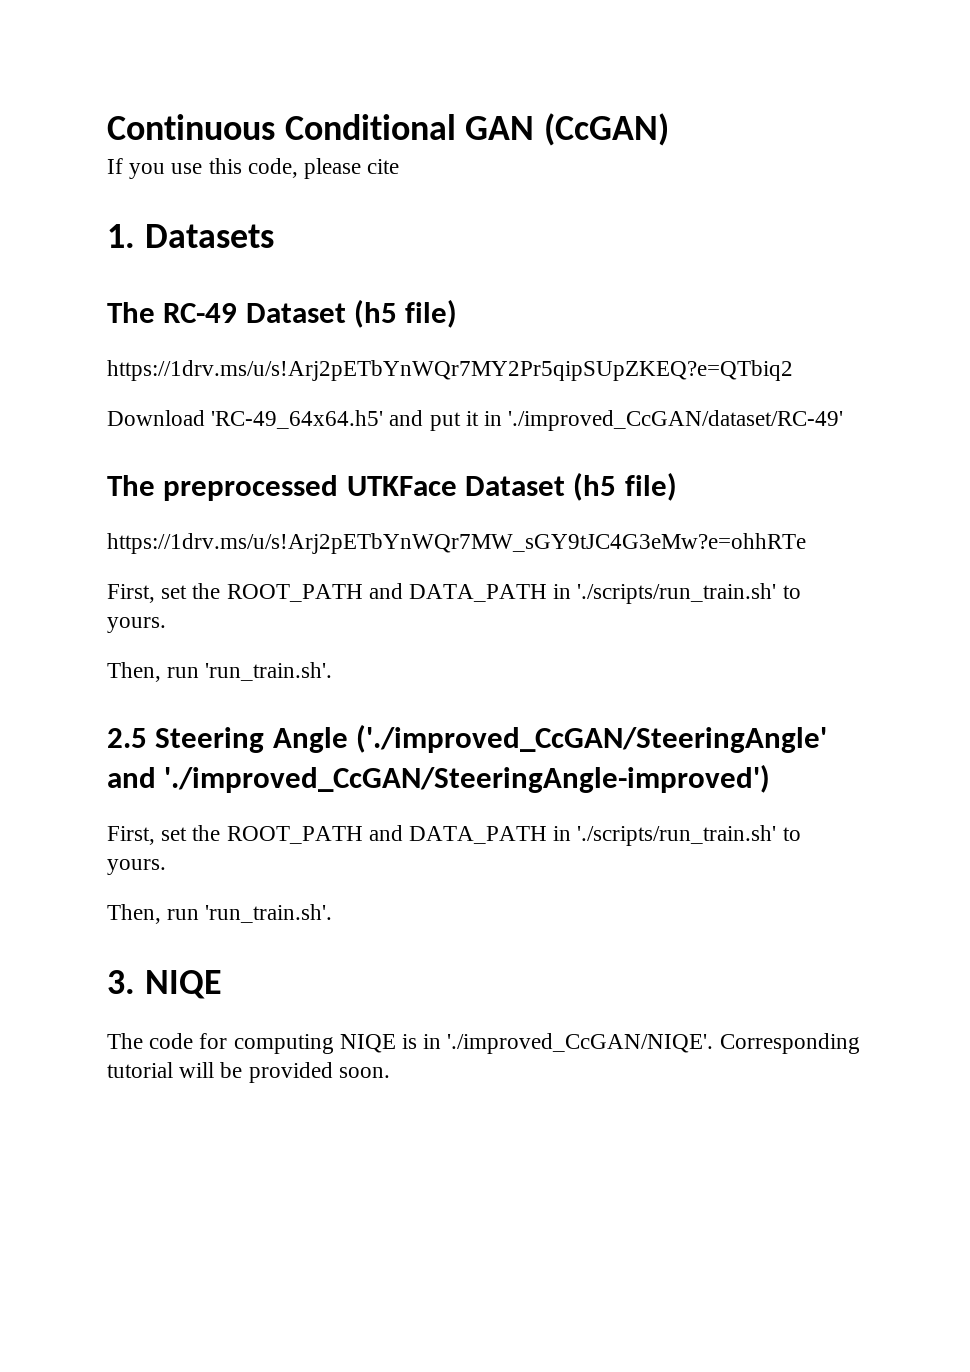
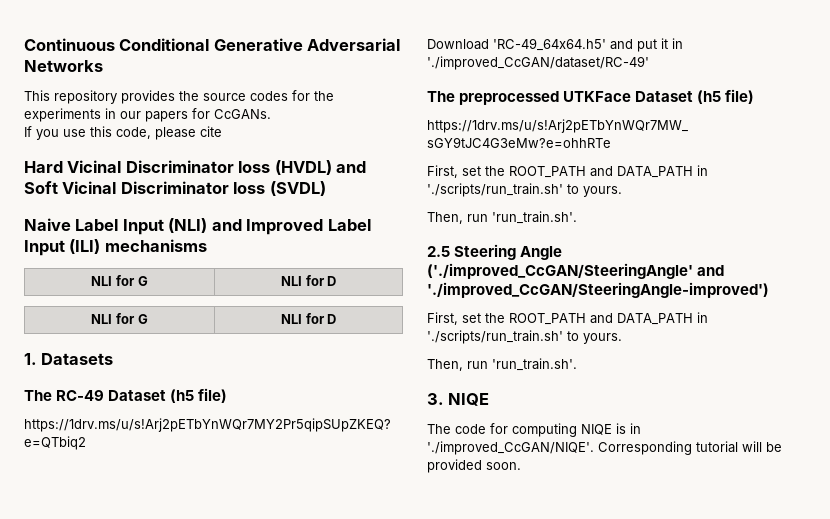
[465,113,670,146] GAN (CcGAN) -> [213,38,401,51] [24,60,103,72] [24,90,334,104] [24,108,271,122] Generative Adversarial Networks // This repository provides the source codes for the experiments in our papers for CcGANs.
(400, 166) none -> [24,160,367,175] [24,181,326,196] [24,218,371,235] [24,239,207,256] [91,275,148,286] [280,275,337,286] [91,313,148,324] [280,313,337,324] // Hard Vicinal Discriminator loss (HVDL) and Soft Vicinal Discriminator loss (SVDL) // Naive Label Input (NLI) and Improved Label Input (ILI) mechanisms // NLI for G | NLI for D // NLI for G | NLI for D

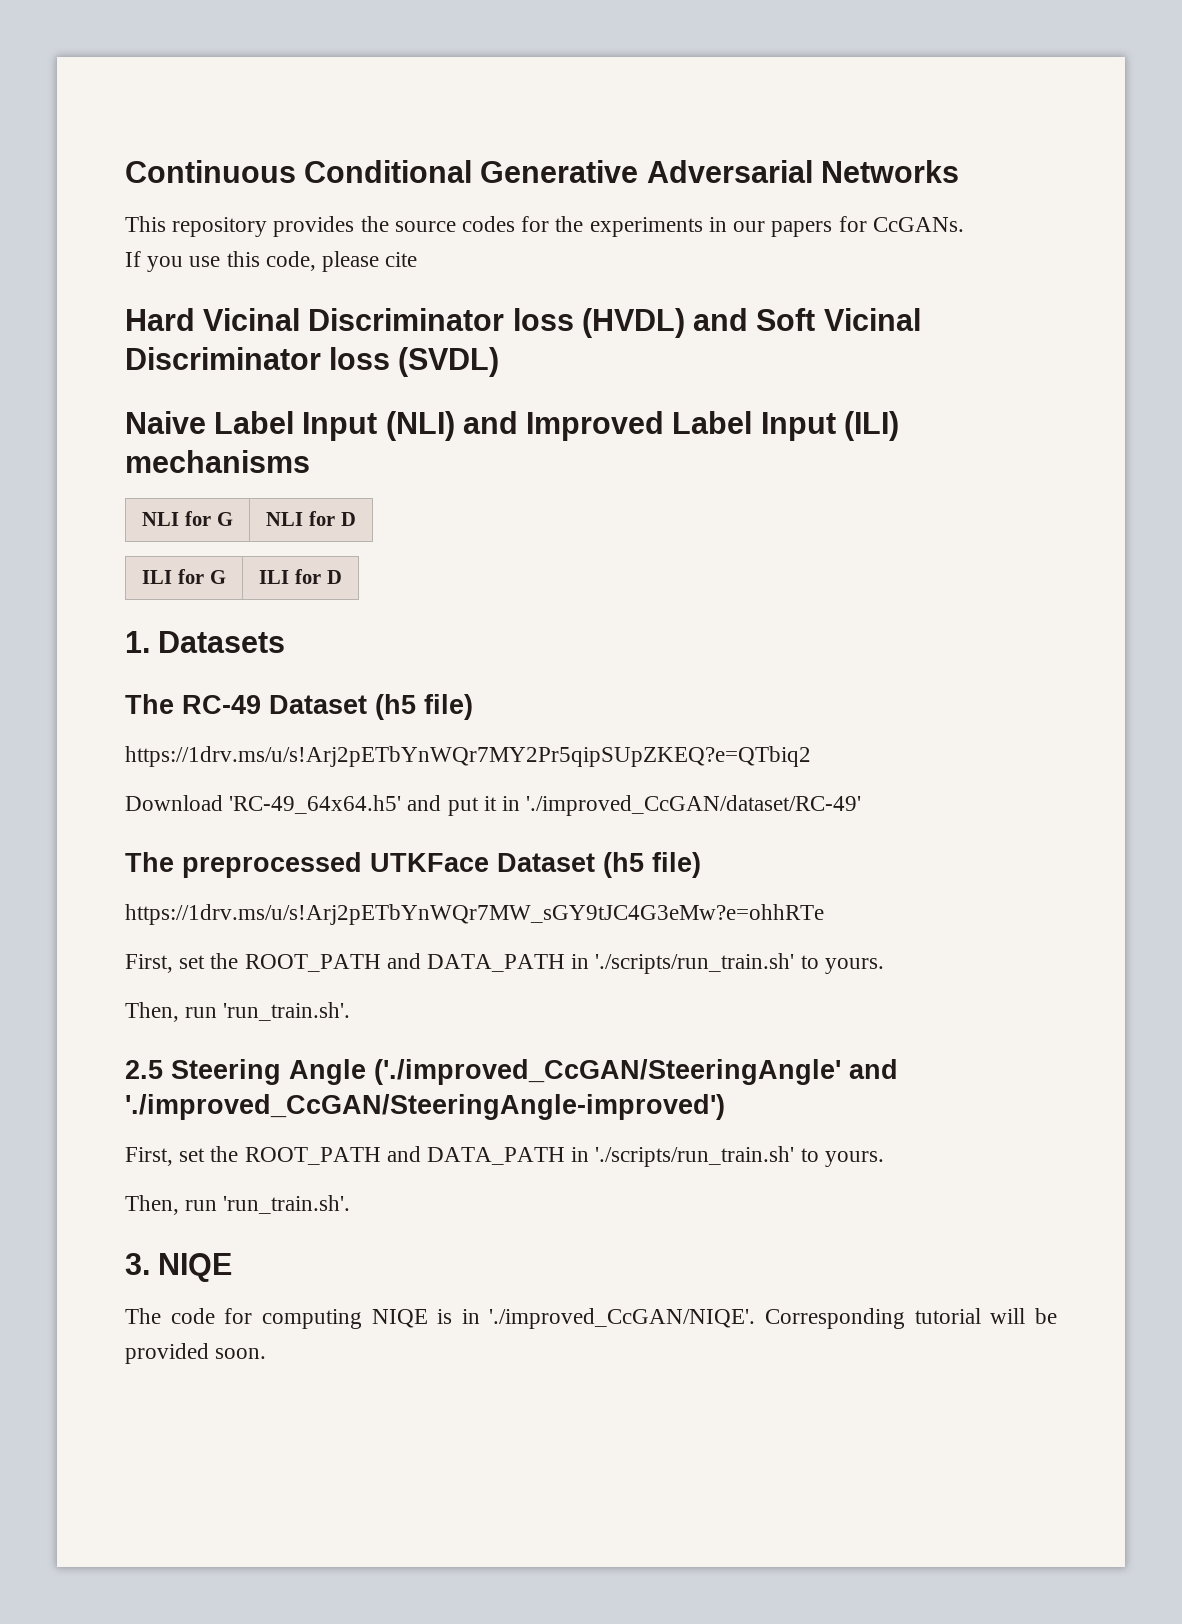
[91,313,148,324] [280,314,302,324] NLI for G | NLI -> [142,569,226,584] [259,570,290,584] ILI for G | ILI

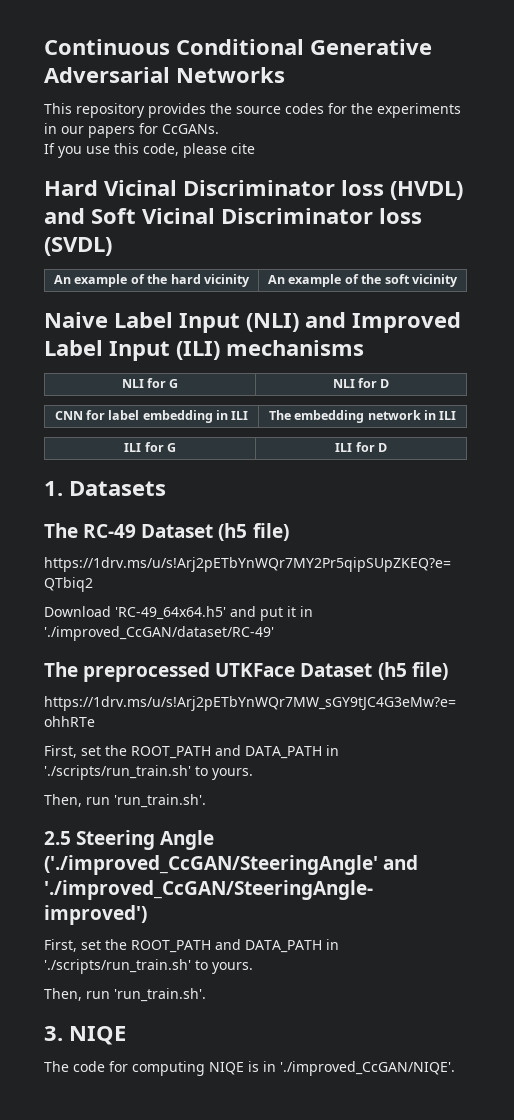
(500, 362) none -> [54,274,250,287] [268,274,458,287] // An example of the hard vicinity | An example of the soft vicinity
(356, 519) none -> [54,410,249,423] [268,410,457,423] // CNN for label embedding in ILI | The embedding network in ILI
[765,1308,1057,1329] [125,1343,267,1364] Corresponding tutorial will be provided soon. -> (455, 1068) none

